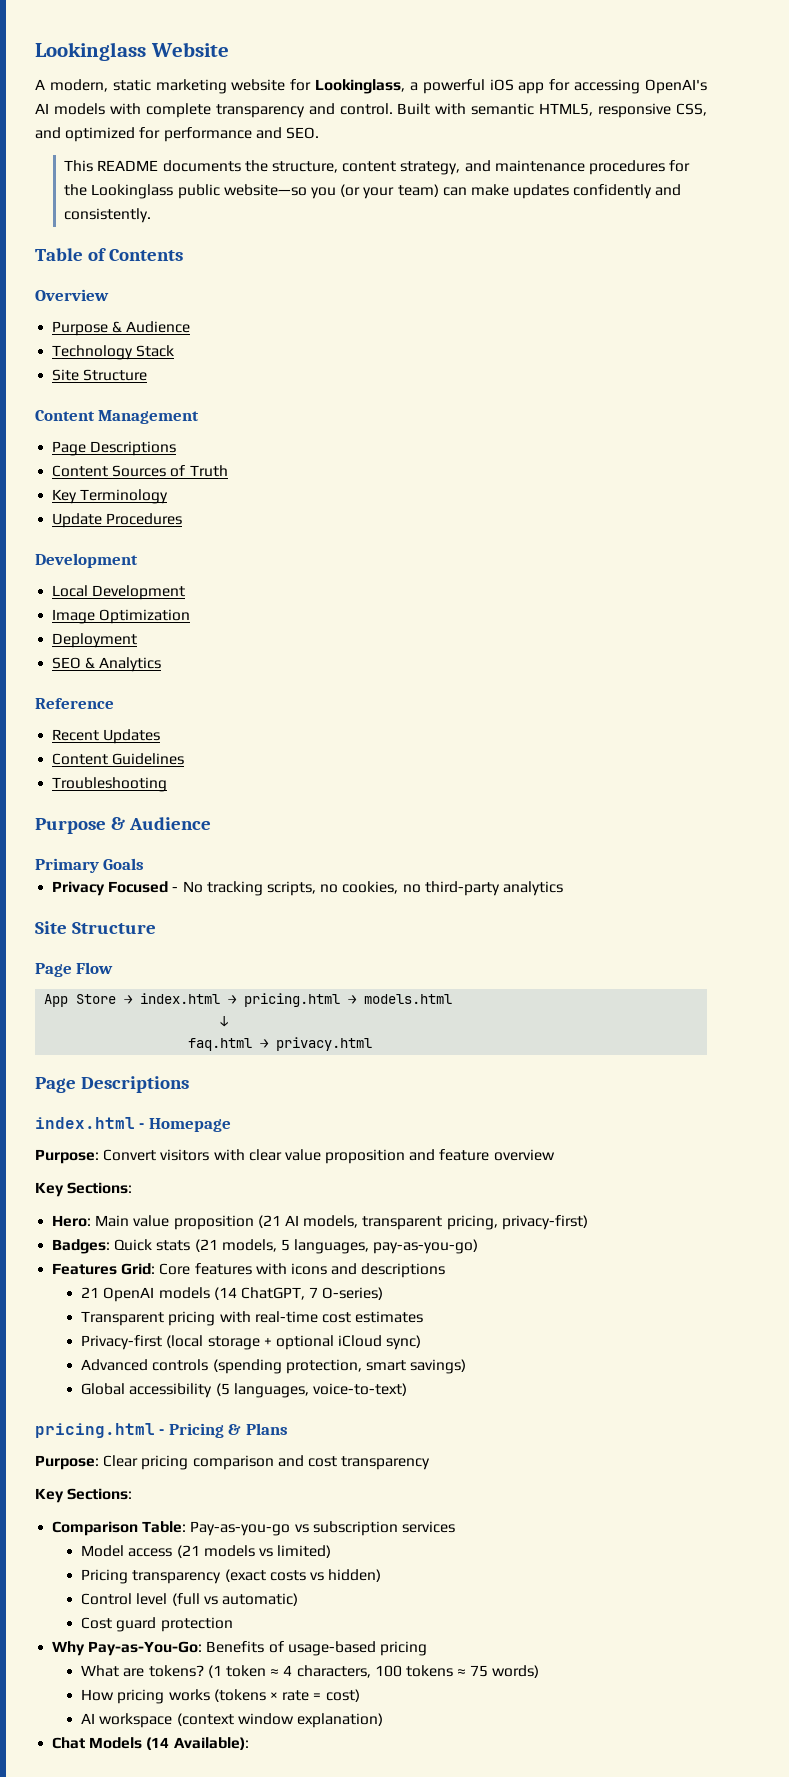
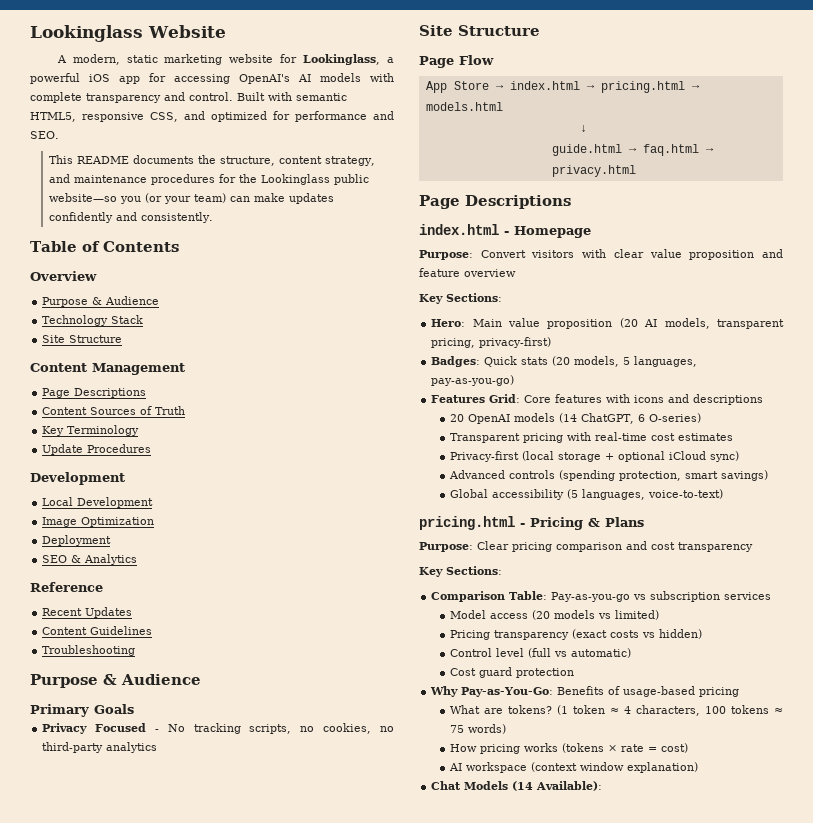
(229, 1021) none -> [551,144,637,156] guide.html →
[257,1215,281,1228] (21 -> [619,318,638,328] (20
[194,1239,218,1252] (21 -> [552,356,571,366] (20
[81,1287,100,1298] 21 -> [450,414,465,422] 20
[309,1287,319,1298] 7 -> [638,414,646,422] 6
[176,1545,200,1558] (21 -> [532,610,551,620] (20

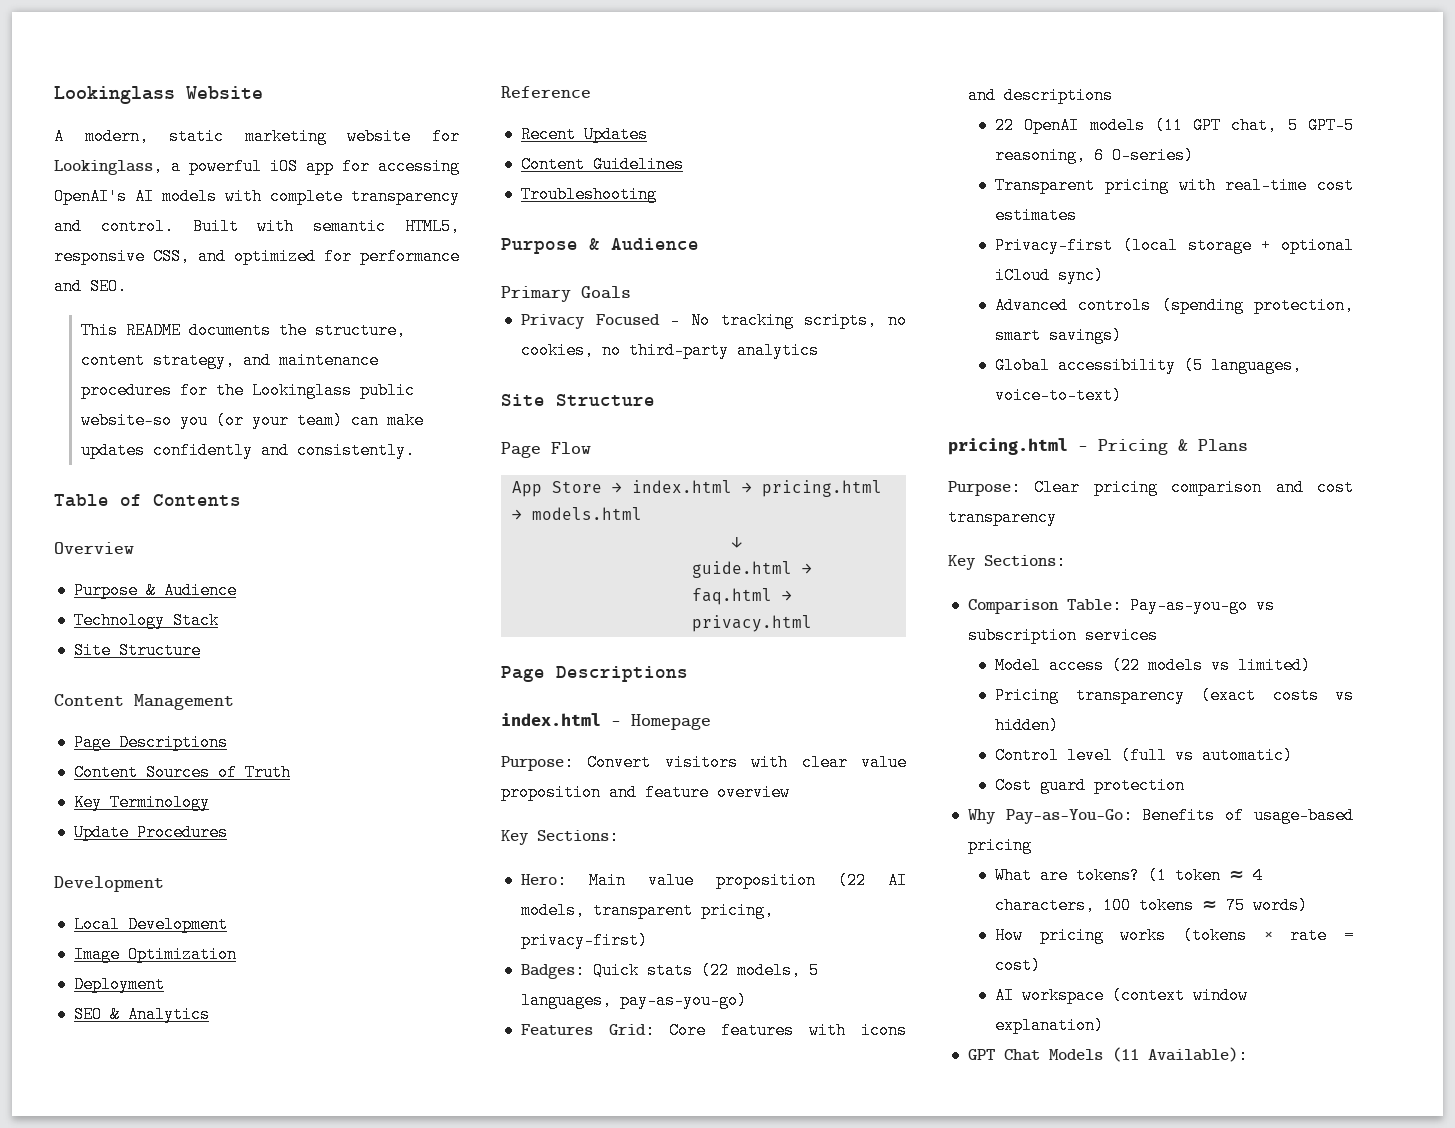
[619,318,638,328] (20 -> [837,872,866,889] (22
[552,356,571,366] (20 -> [700,962,729,979] (22
[450,414,465,422] 20 -> [995,117,1015,134] 22
[559,413,635,424] (14 ChatGPT, -> [1154,117,1354,134] [995,147,1087,164] (11 GPT chat, 5 GPT-5 reasoning,
[532,610,551,620] (20 -> [1112,657,1141,674] (22
(699, 767) none -> [967,1049,995,1060] GPT
[512,781,534,791] (14 -> [1111,1047,1139,1062] (11

